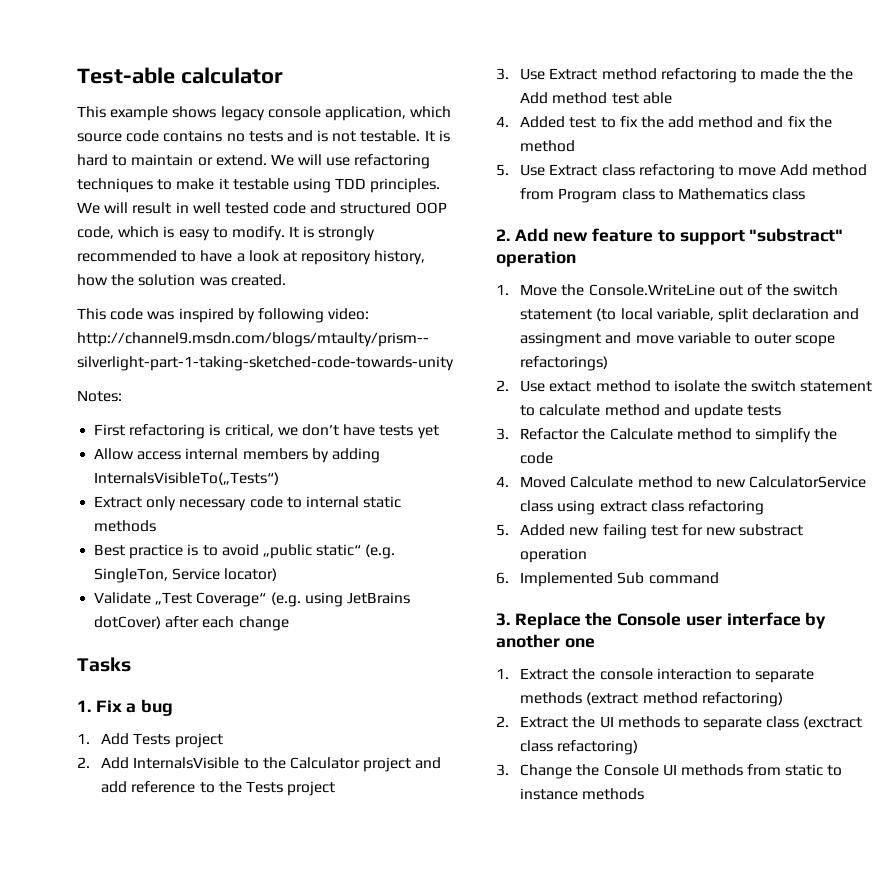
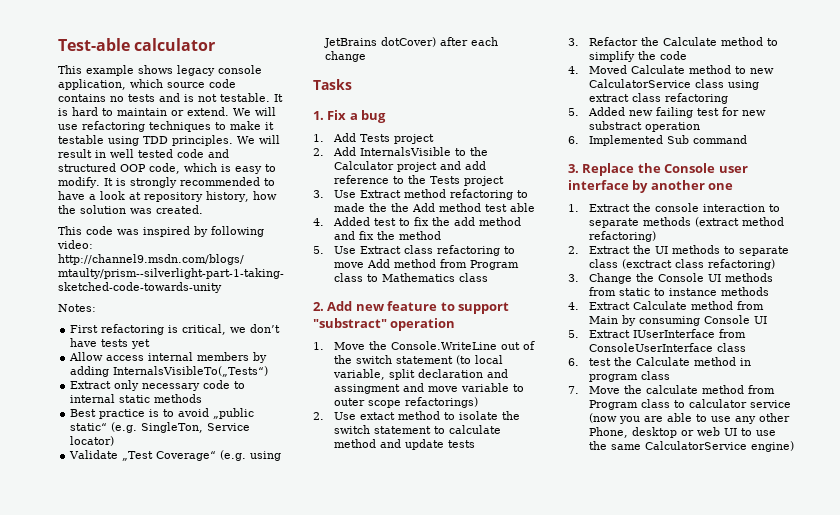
(645, 794) none -> [568,301,764,310] [588,315,767,326] [568,329,746,338] [588,343,746,352] [568,357,751,366] [588,371,670,382] [568,385,775,394] [588,399,791,410] [588,413,790,424] [588,427,776,438] [588,441,794,452] // 4. Extract Calculate method from Main by consuming Console UI // 5. Extract IUserInterface from ConsoleUserInterface class // 6. test the Calculate method in program class // 7. Move the calculate method from Program class to calculator service (now you are able to use any other Phone, desktop or web UI to use the same CalculatorService engine)

